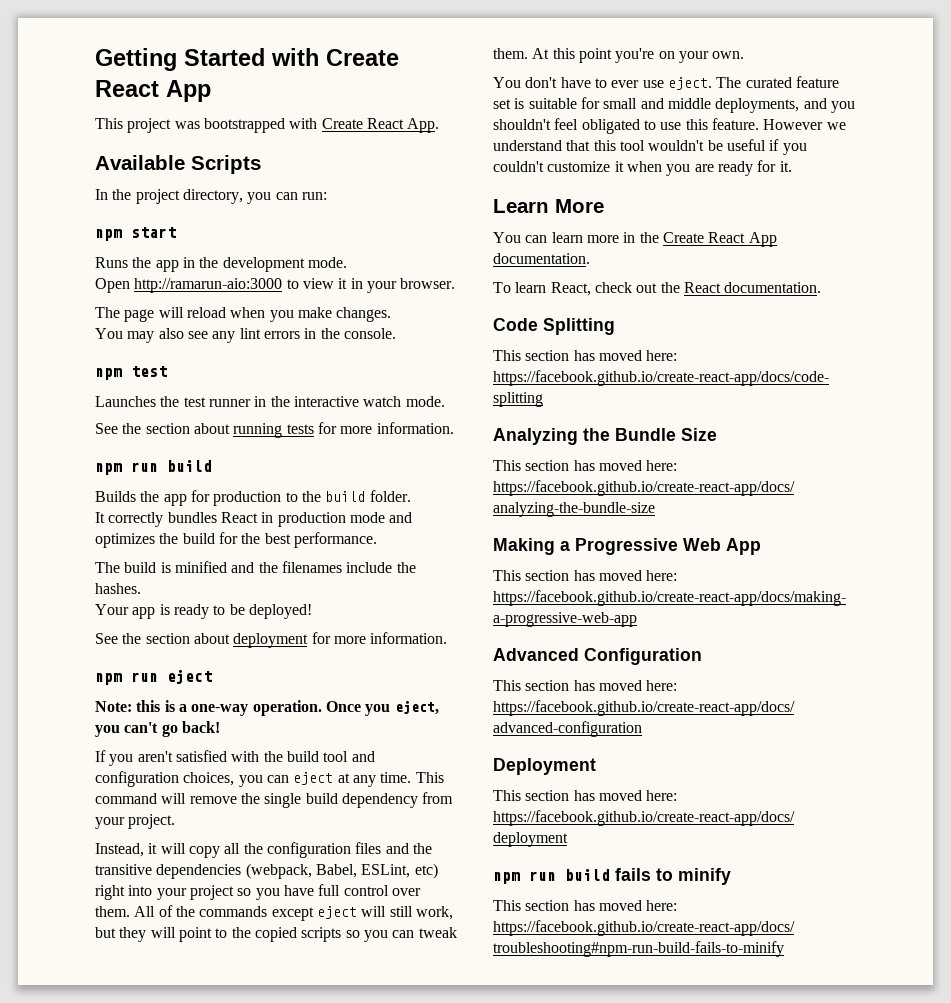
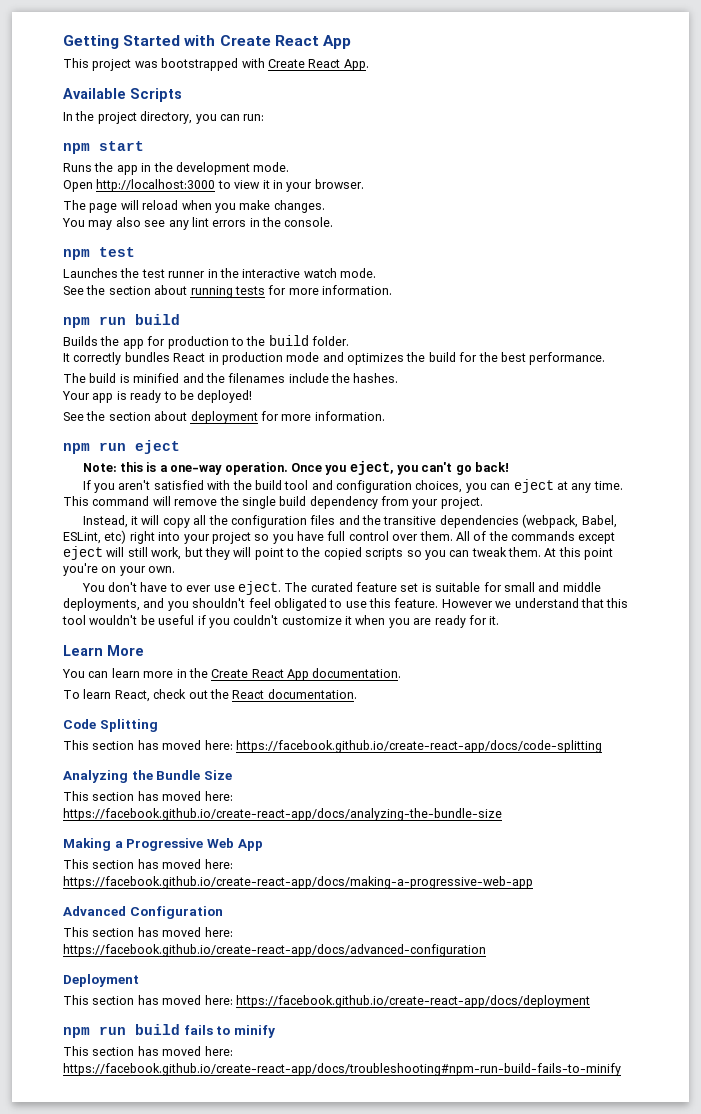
[134,278,283,293] http://ramarun-aio:3000 -> [96,179,216,192] http://localhost:3000

